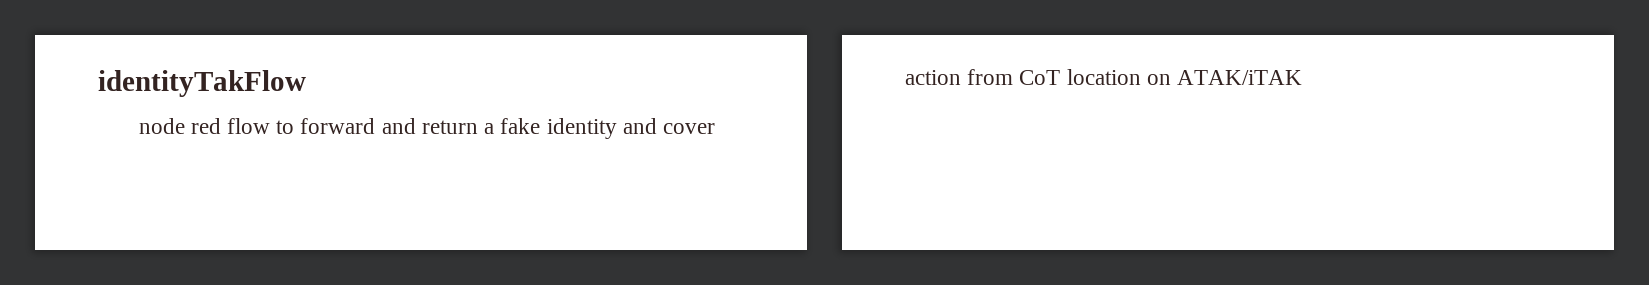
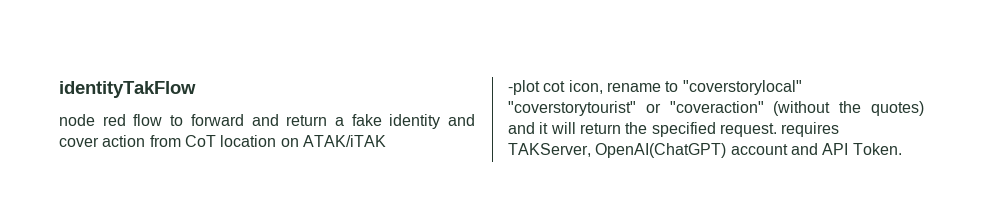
(1303, 77) none -> [508,80,802,95] [508,101,924,116] [508,122,840,137] [508,143,902,158] // -plot cot icon, rename to "coverstorylocal" "coverstorytourist" or "coveraction" (without the quotes) and it will return the specified request. requires TAKServer, OpenAI(ChatGPT) account and API Token.

